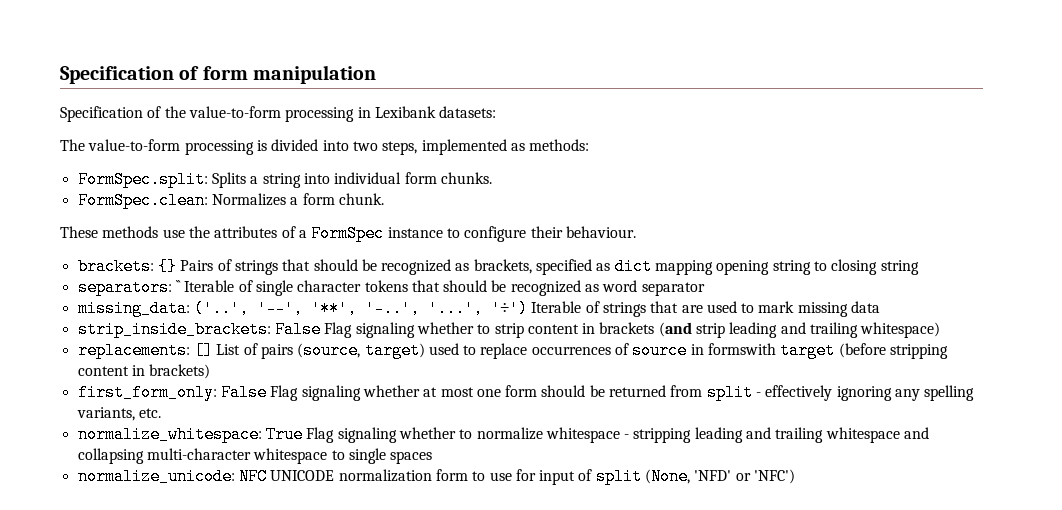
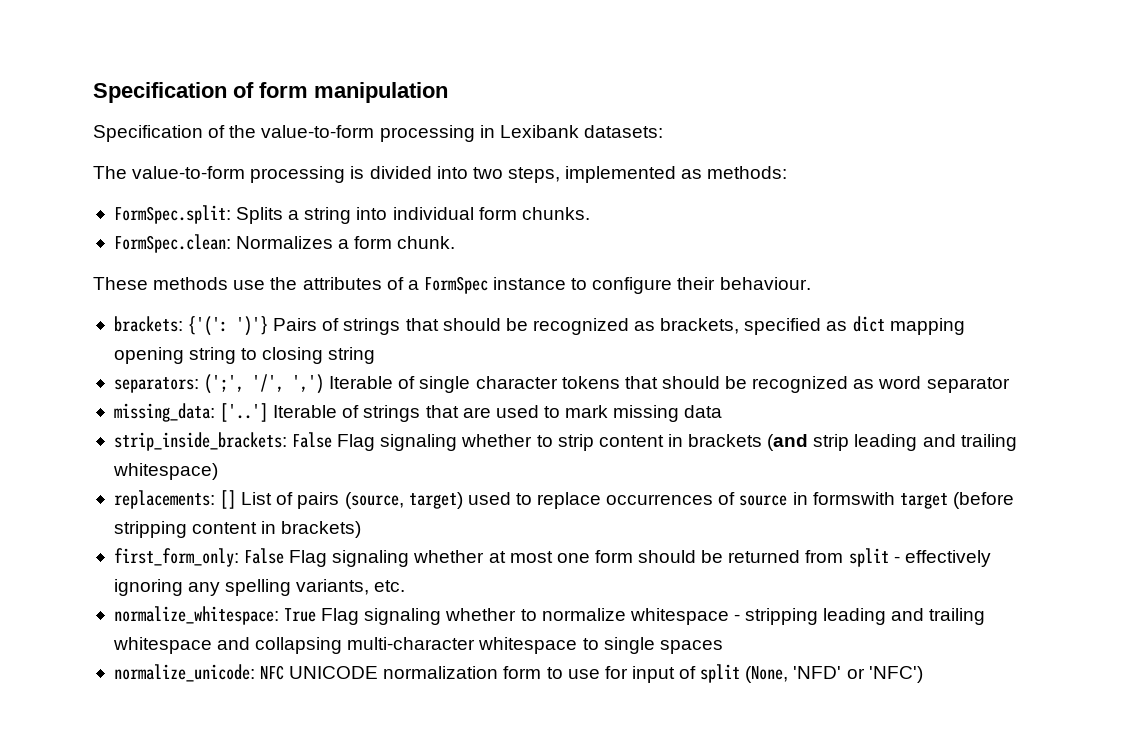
[157,258,177,275] {} -> [188,316,269,336] {'(': ')'}
[175,280,181,292] `` -> [204,374,325,394] (';', '/', ',')
[193,300,528,317] ('..', '--', '**', '-..', '...', '÷') -> [220,403,269,422] ['..']

